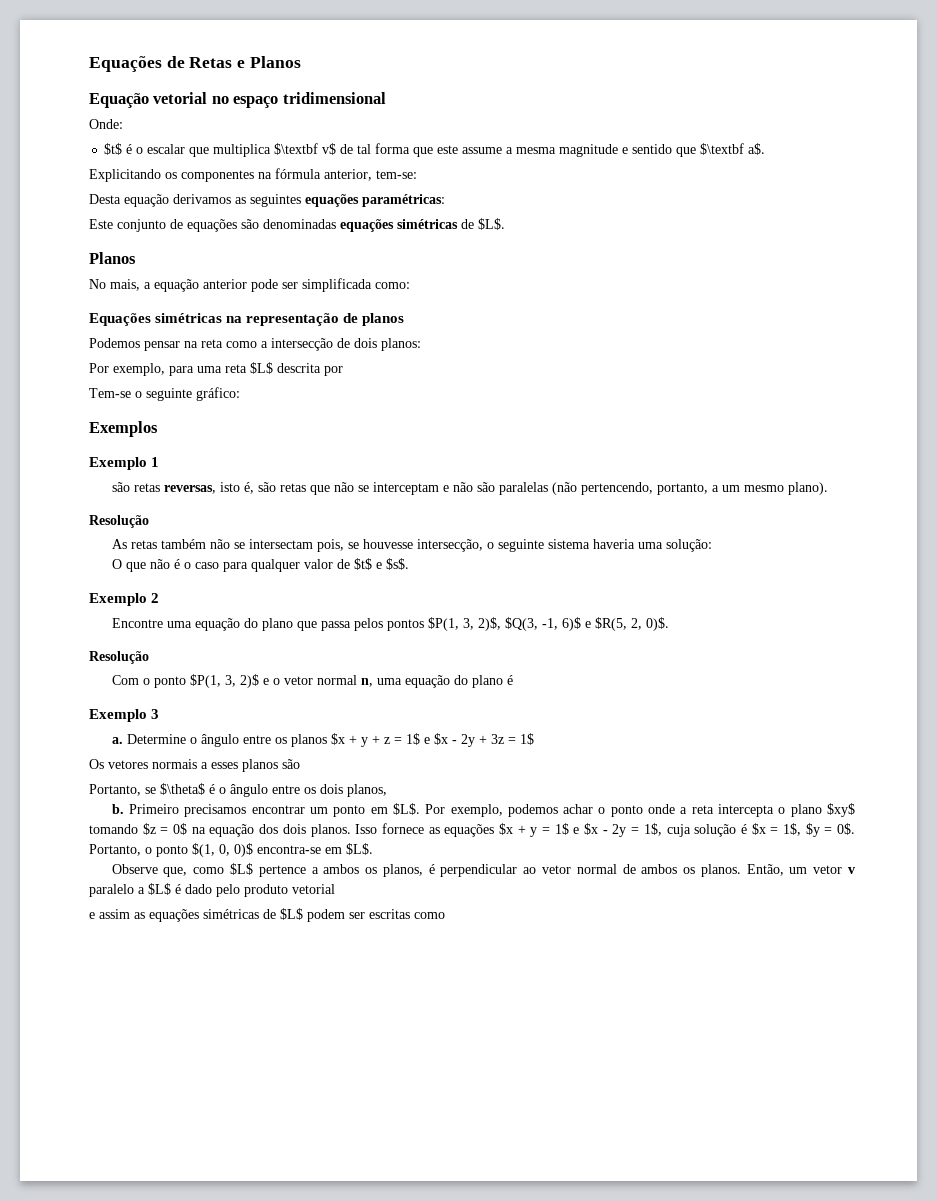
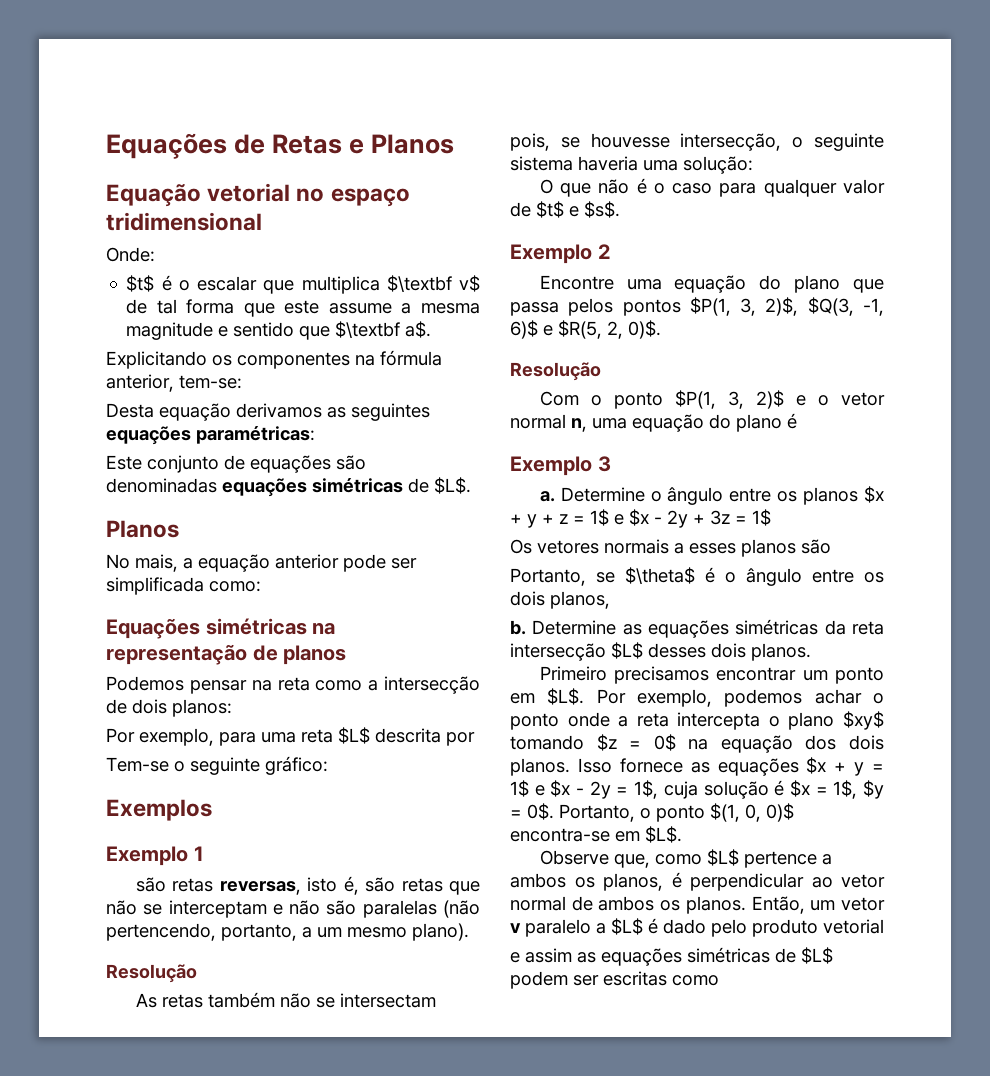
(124, 809) none -> [532,619,884,638] [510,642,811,661] Determine as equações simétricas da reta intersecção $L$ desses dois planos. //

